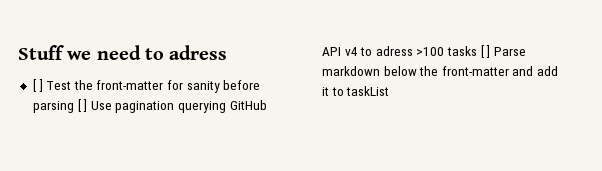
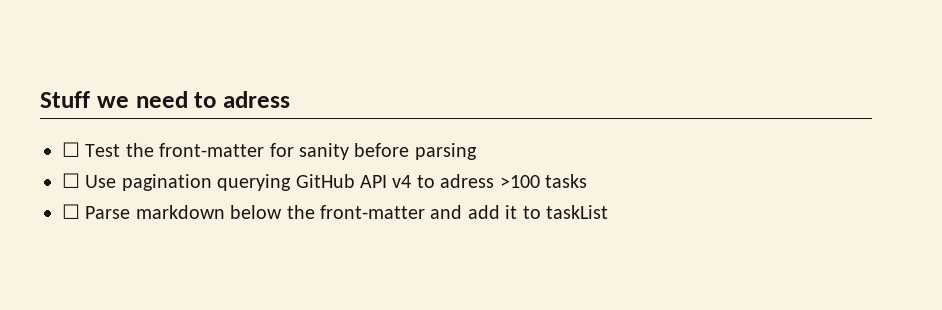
[32,79,43,92] [ ] -> [62,142,80,157] ☐
[77,99,88,112] [ ] -> [62,173,80,188] // ☐
[480,45,491,58] [ ] -> [62,204,80,219] // ☐

